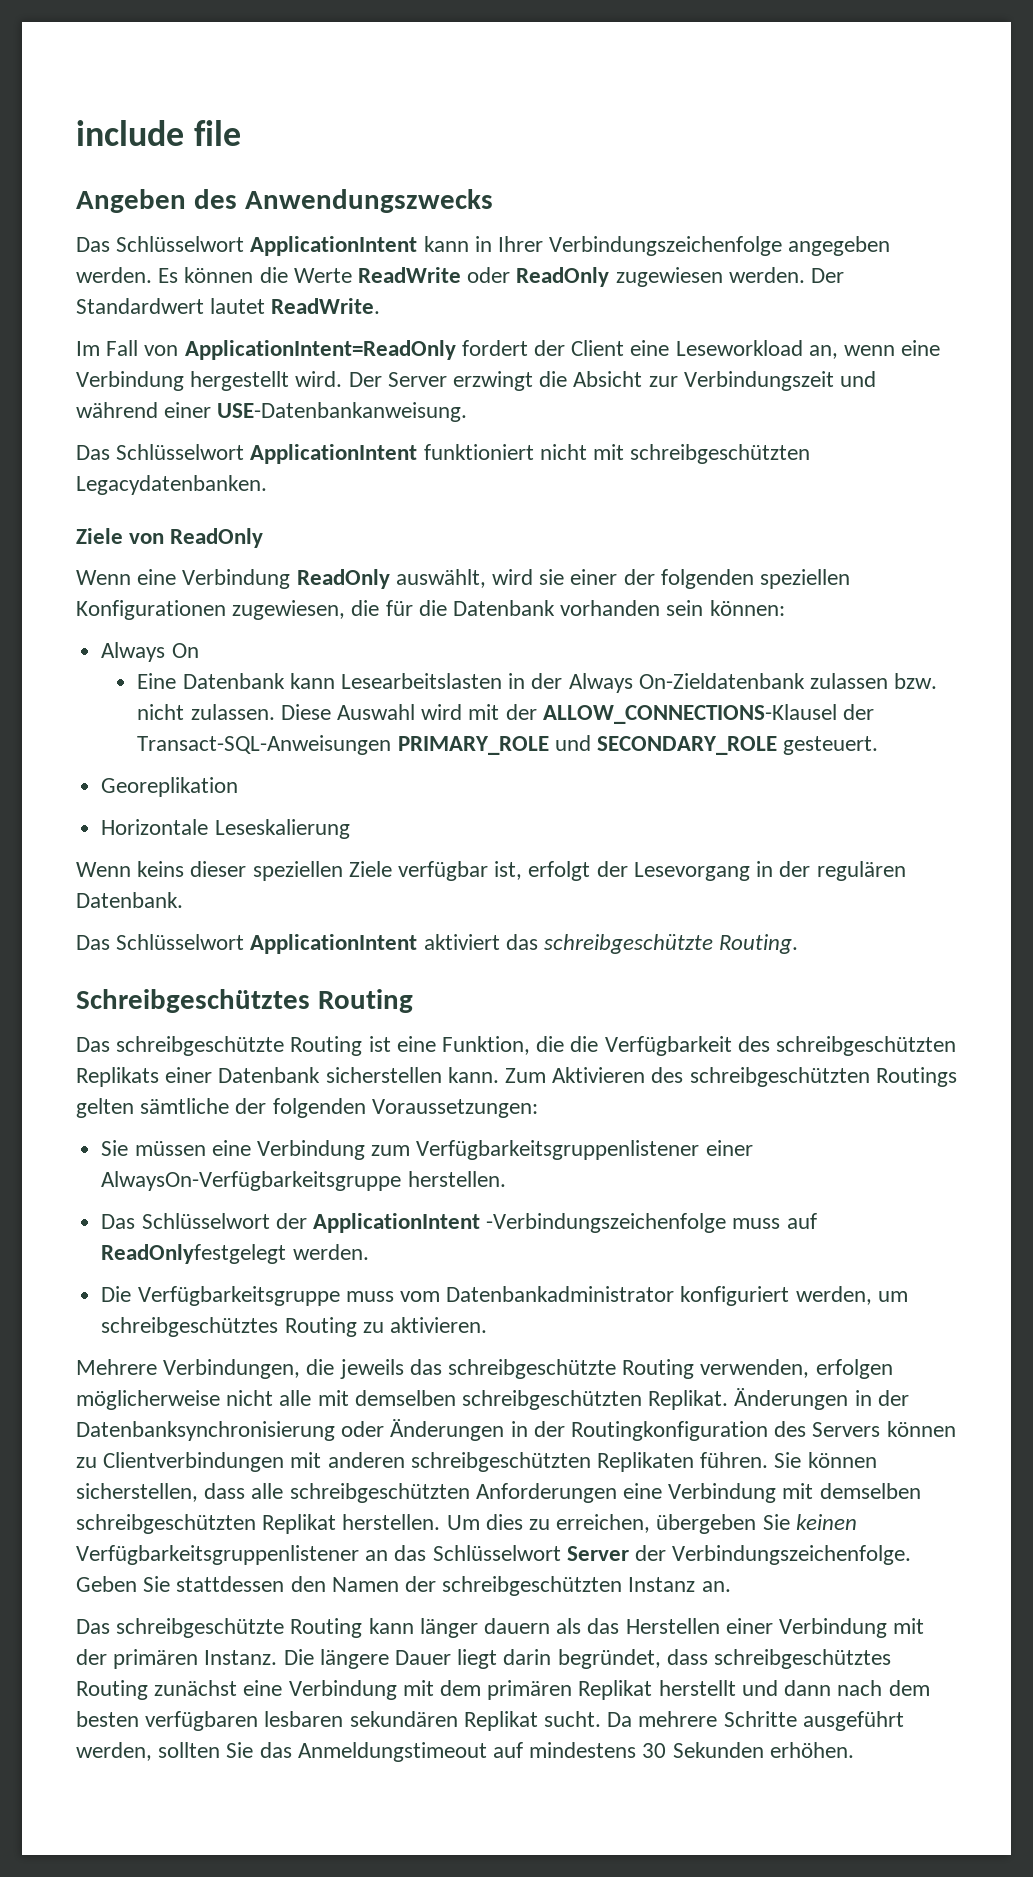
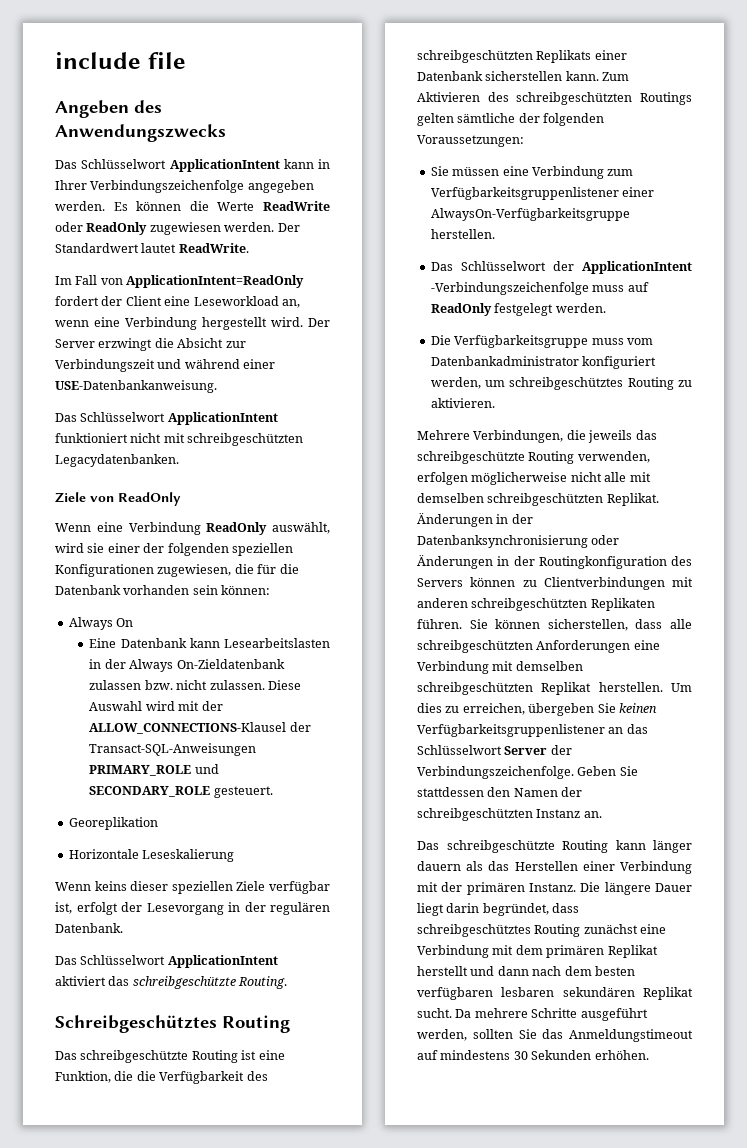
[101,1244,287,1264] ReadOnlyfestgelegt -> [430,303,554,316] ReadOnly festgelegt

